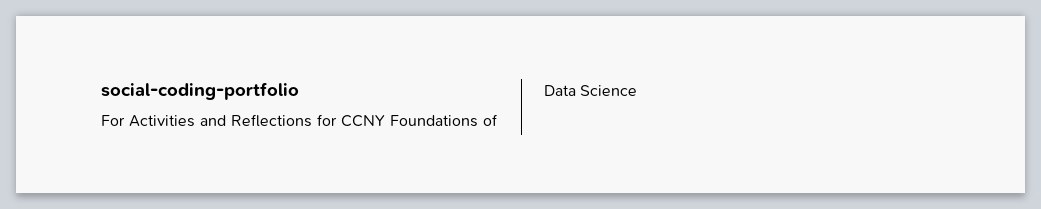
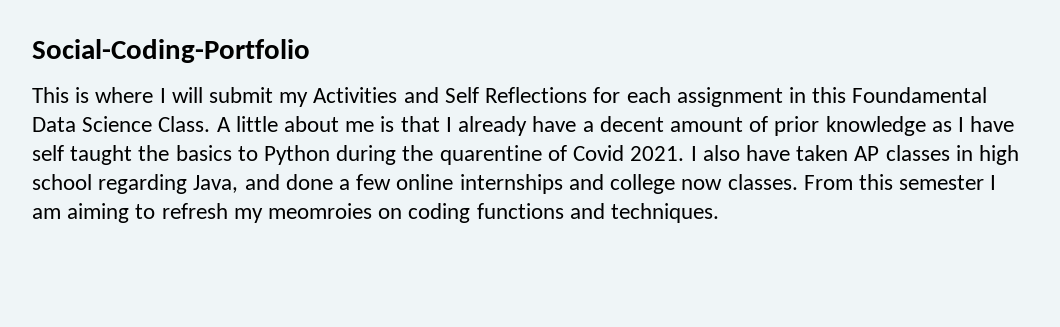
[101,82,299,100] [101,115,125,126] social-coding-portfolio // For -> [32,39,310,63] [32,87,309,107] Social-Coding-Portfolio // This is where I will submit my
(226, 120) none -> [444,87,479,103] Self
[341,114,498,127] [544,85,638,96] CCNY Foundations of Data Science -> [626,87,988,107] [32,116,1015,136] [32,145,1019,165] [32,174,997,194] [32,203,720,223] each assignment in this Foundamental Data Science Class. A little about me is that I already have a decent amount of prior knowledge as I have self taught the basics to Python during the quarentine of Covid 2021. I also have taken AP classes in high school regarding Java, and done a few online internships and college now classes. From this semester I am aiming to refresh my meomroies on coding functions and techniques.

